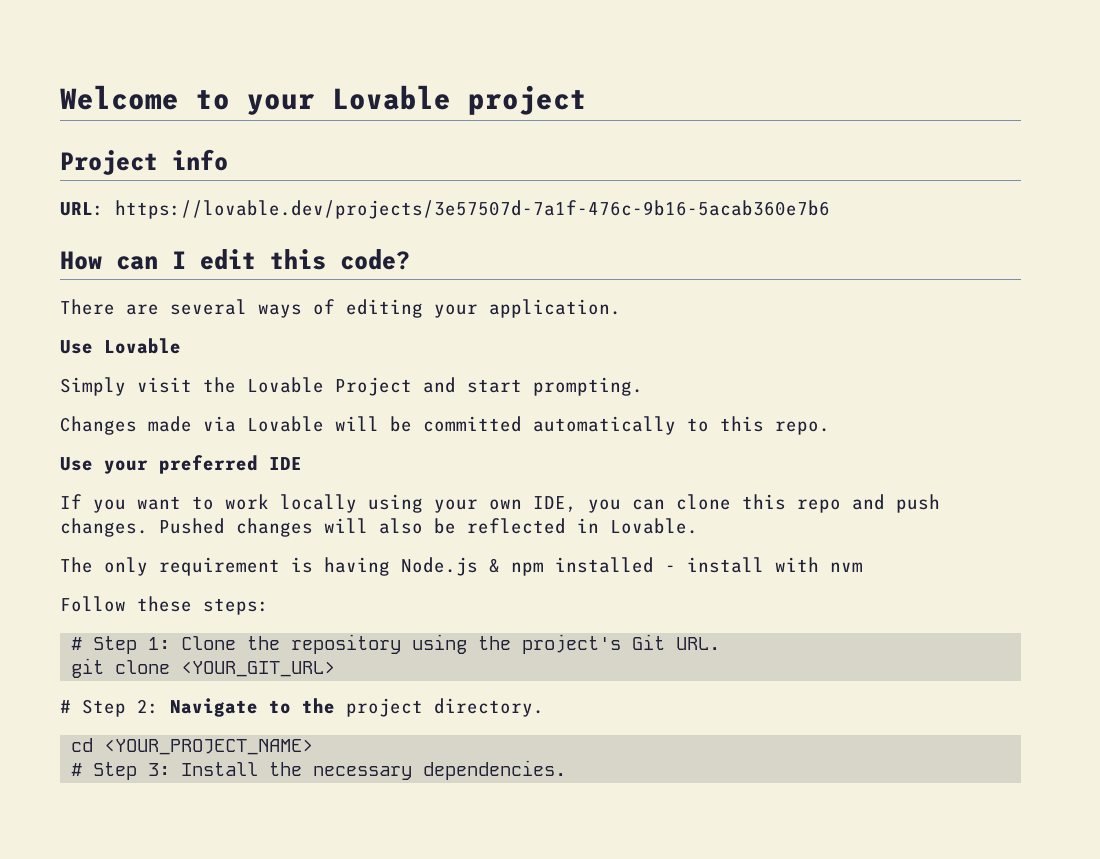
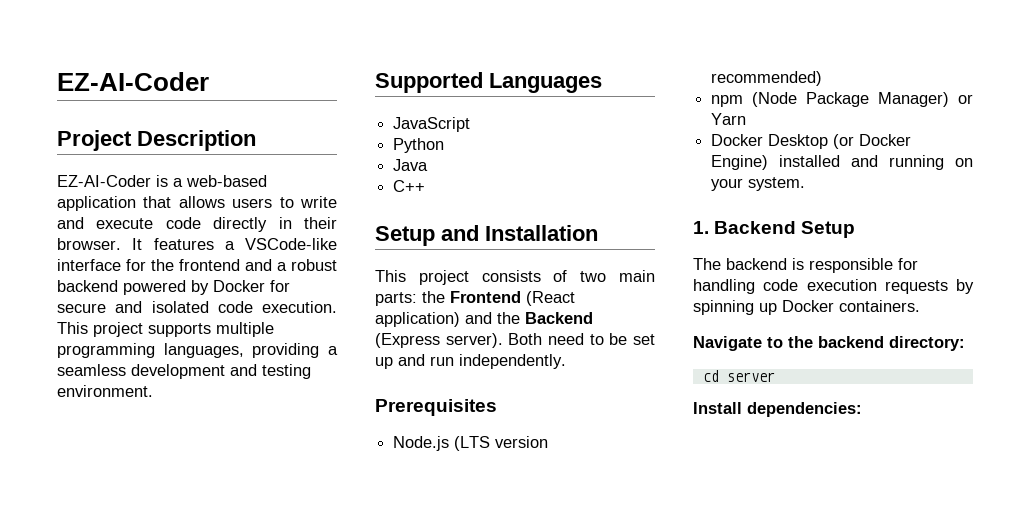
[60,85,587,115] [60,149,228,175] [60,200,830,219] [60,249,410,270] [60,299,621,318] [60,338,181,354] [60,377,643,396] [60,416,830,435] [60,455,302,474] [60,494,940,513] [60,518,698,537] [60,557,863,576] [60,596,269,615] [71,634,721,654] [71,658,336,678] [60,699,159,717] Welcome to your Lovable project // Project info // URL: https://lovable.dev/projects/3e57507d-7a1f-476c-9b16-5acab360e7b6 // How can I edit this code? // There are several ways of editing your application. // Use Lovable // Simply visit the Lovable Project and start prompting. // Changes made via Lovable will be committed automatically to this repo. // Use your preferred IDE // If you want to work locally using your own IDE, you can clone this repo and push changes. Pushed changes will also be reflected in Lovable. // The only requirement is having Node.js & npm installed - install with nvm // Follow these steps: // # Step 1: Clone the repository using the project's Git URL. // git clone <YOUR_GIT_URL> // # Step 2: -> [57,72,209,91] [57,130,256,151] [57,175,267,187] [57,196,337,211] [57,217,337,232] [57,238,337,250] [57,259,337,271] [57,280,290,295] [57,301,337,313] [57,322,274,337] [57,343,339,358] [57,364,311,379] [57,385,153,397] [375,72,602,93] [393,117,471,132] [393,138,445,153] [393,159,429,171] [393,180,426,192] [375,225,598,246] [375,270,655,285] [375,291,575,306] [375,312,593,327] [375,333,655,348] [375,354,566,369] [375,399,497,416] [393,436,549,451] [711,71,823,86] [711,92,973,107] [711,113,747,125] [711,134,912,149] [711,155,973,170] [711,177,806,191] [693,221,856,238] [693,258,918,273] [693,279,974,294] [693,300,920,315] EZ-AI-Coder // Project Description // EZ-AI-Coder is a web-based application that allows users to write and execute code directly in their browser. It features a VSCode-like interface for the frontend and a robust backend powered by Docker for secure and isolated code execution. This project supports multiple programming languages, providing a seamless development and testing environment. // Supported Languages // JavaScript // Python // Java // C++ // Setup and Installation // This project consists of two main parts: the Frontend (React application) and the Backend (Express server). Both need to be set up and run independently. // Prerequisites // Node.js (LTS version recommended) // npm (Node Package Manager) or Yarn // Docker Desktop (or Docker Engine) installed and running on your system. // 1. Backend Setup // The backend is responsible for handling code execution requests by spinning up Docker containers. //
[346,698,544,717] project directory. -> [818,336,965,351] backend directory:
[104,739,314,755] [71,760,567,780] <YOUR_PROJECT_NAME> // # Step 3: Install the necessary dependencies. -> [726,372,775,382] [693,402,862,417] server // Install dependencies:

